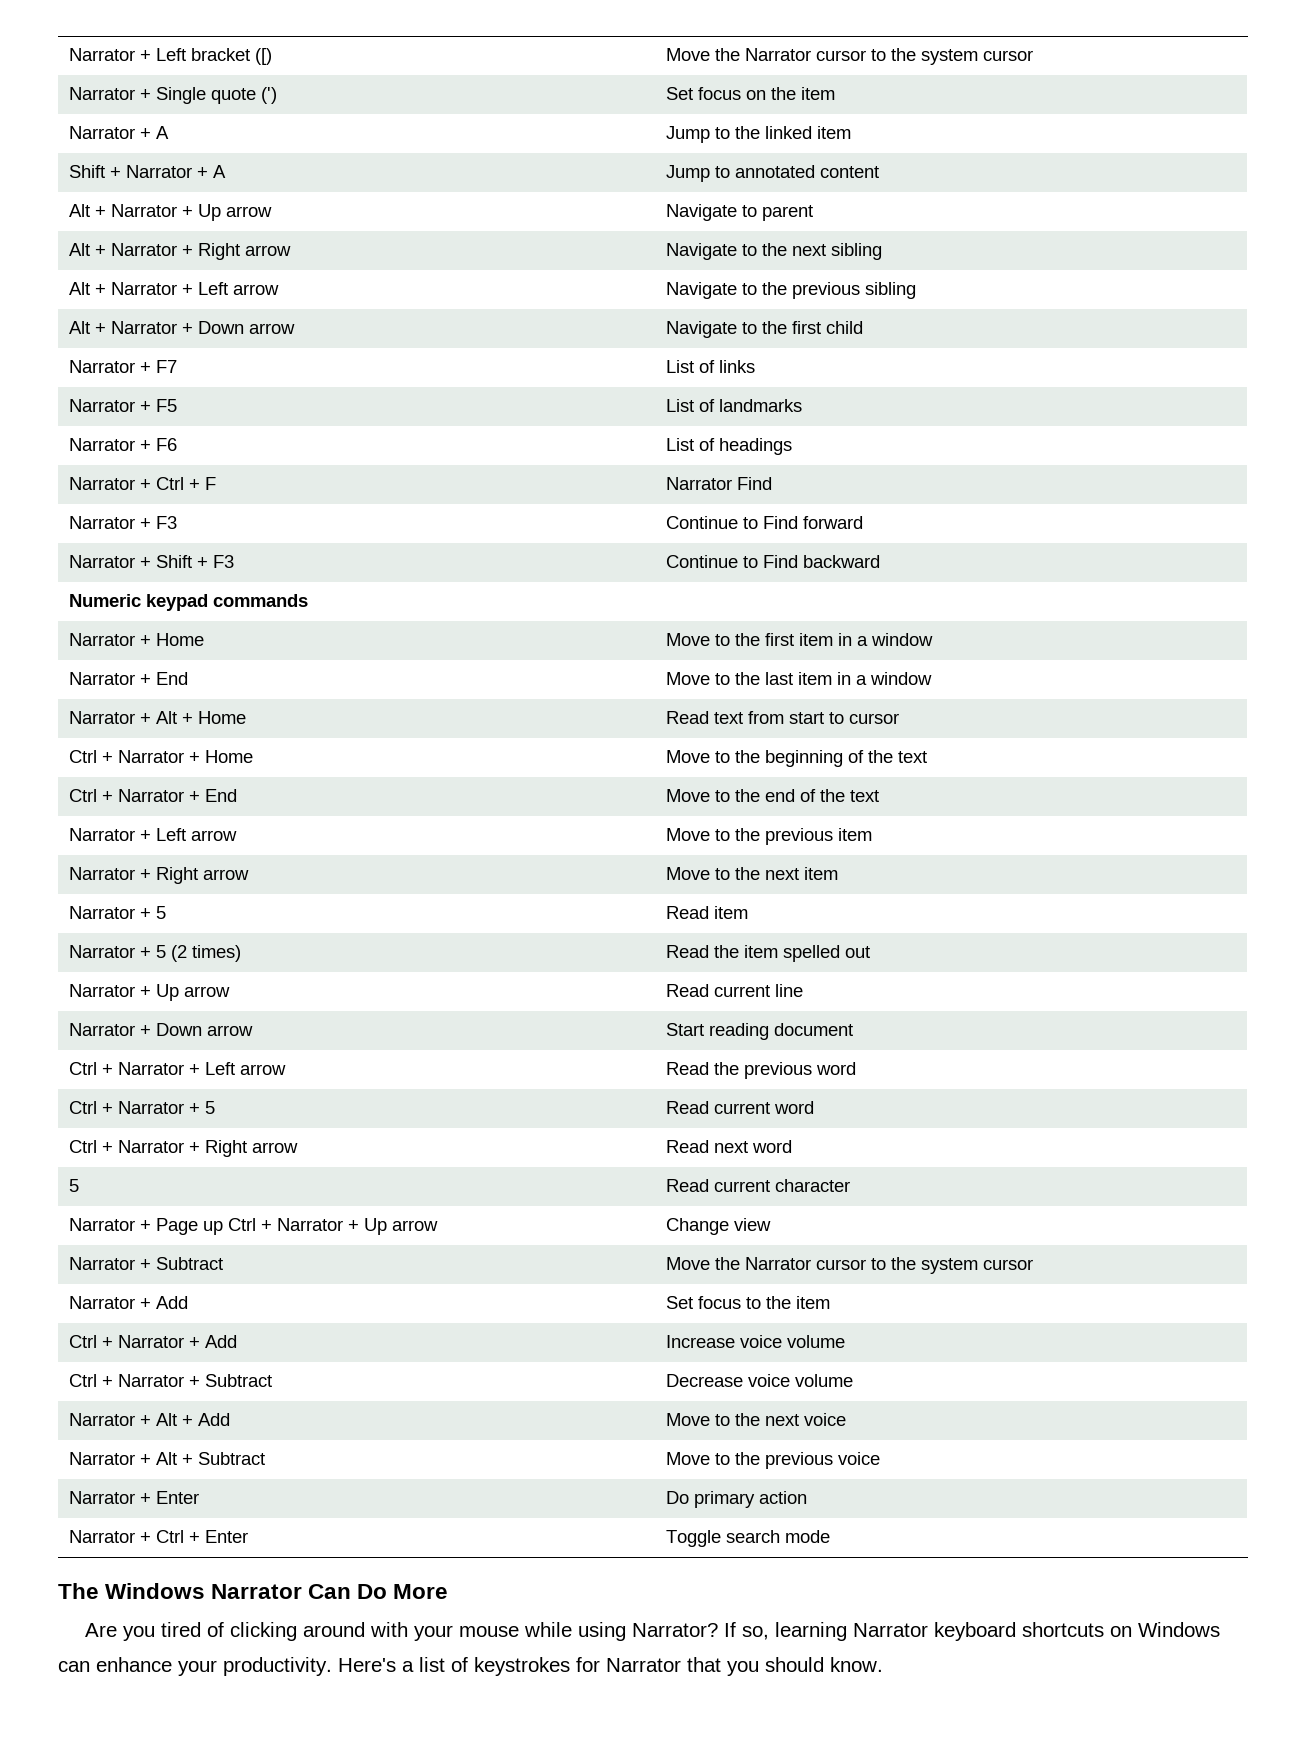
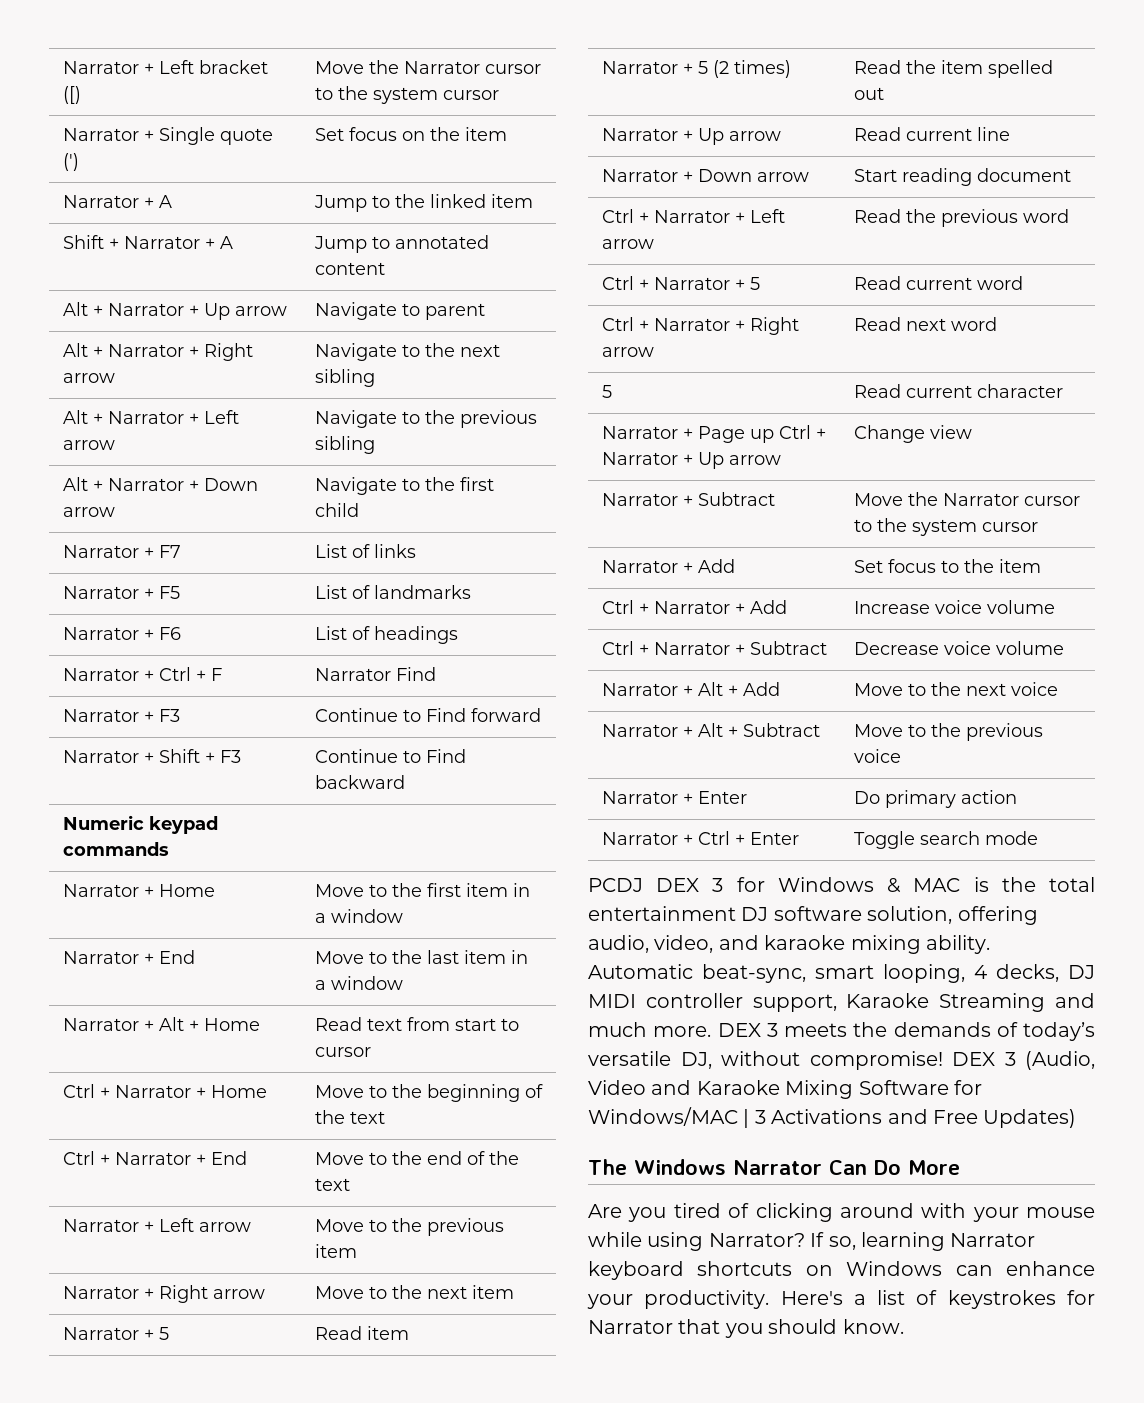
(830, 1536) none -> [588,877,1095,893] [588,906,1038,925] [588,935,990,954] [588,964,1095,983] [588,993,1095,1012] [588,1022,1095,1041] [588,1051,1095,1070] [588,1080,982,1099] [588,1107,1077,1128] // PCDJ DEX 3 for Windows & MAC is the total entertainment DJ software solution, offering audio, video, and karaoke mixing ability. Automatic beat-sync, smart looping, 4 decks, DJ MIDI controller support, Karaoke Streaming and much more. DEX 3 meets the demands of today’s versatile DJ, without compromise! DEX 3 (Audio, Video and Karaoke Mixing Software for Windows/MAC | 3 Activations and Free Updates)

